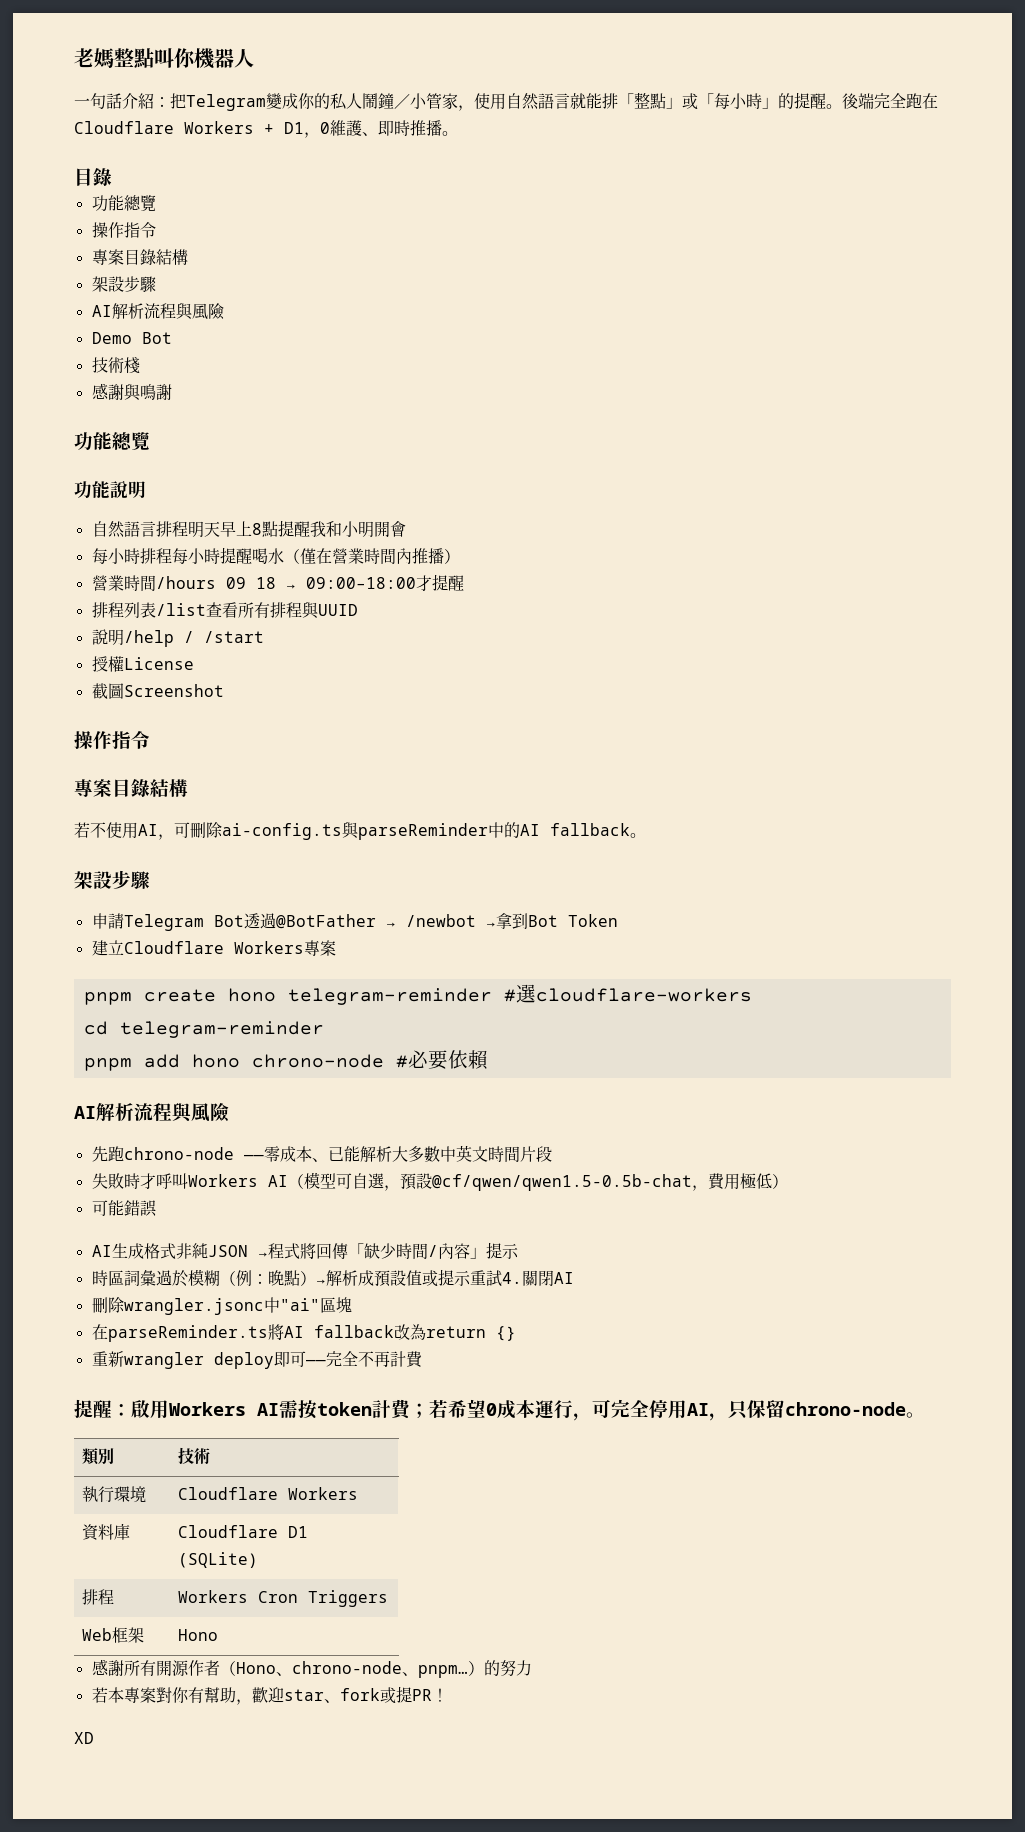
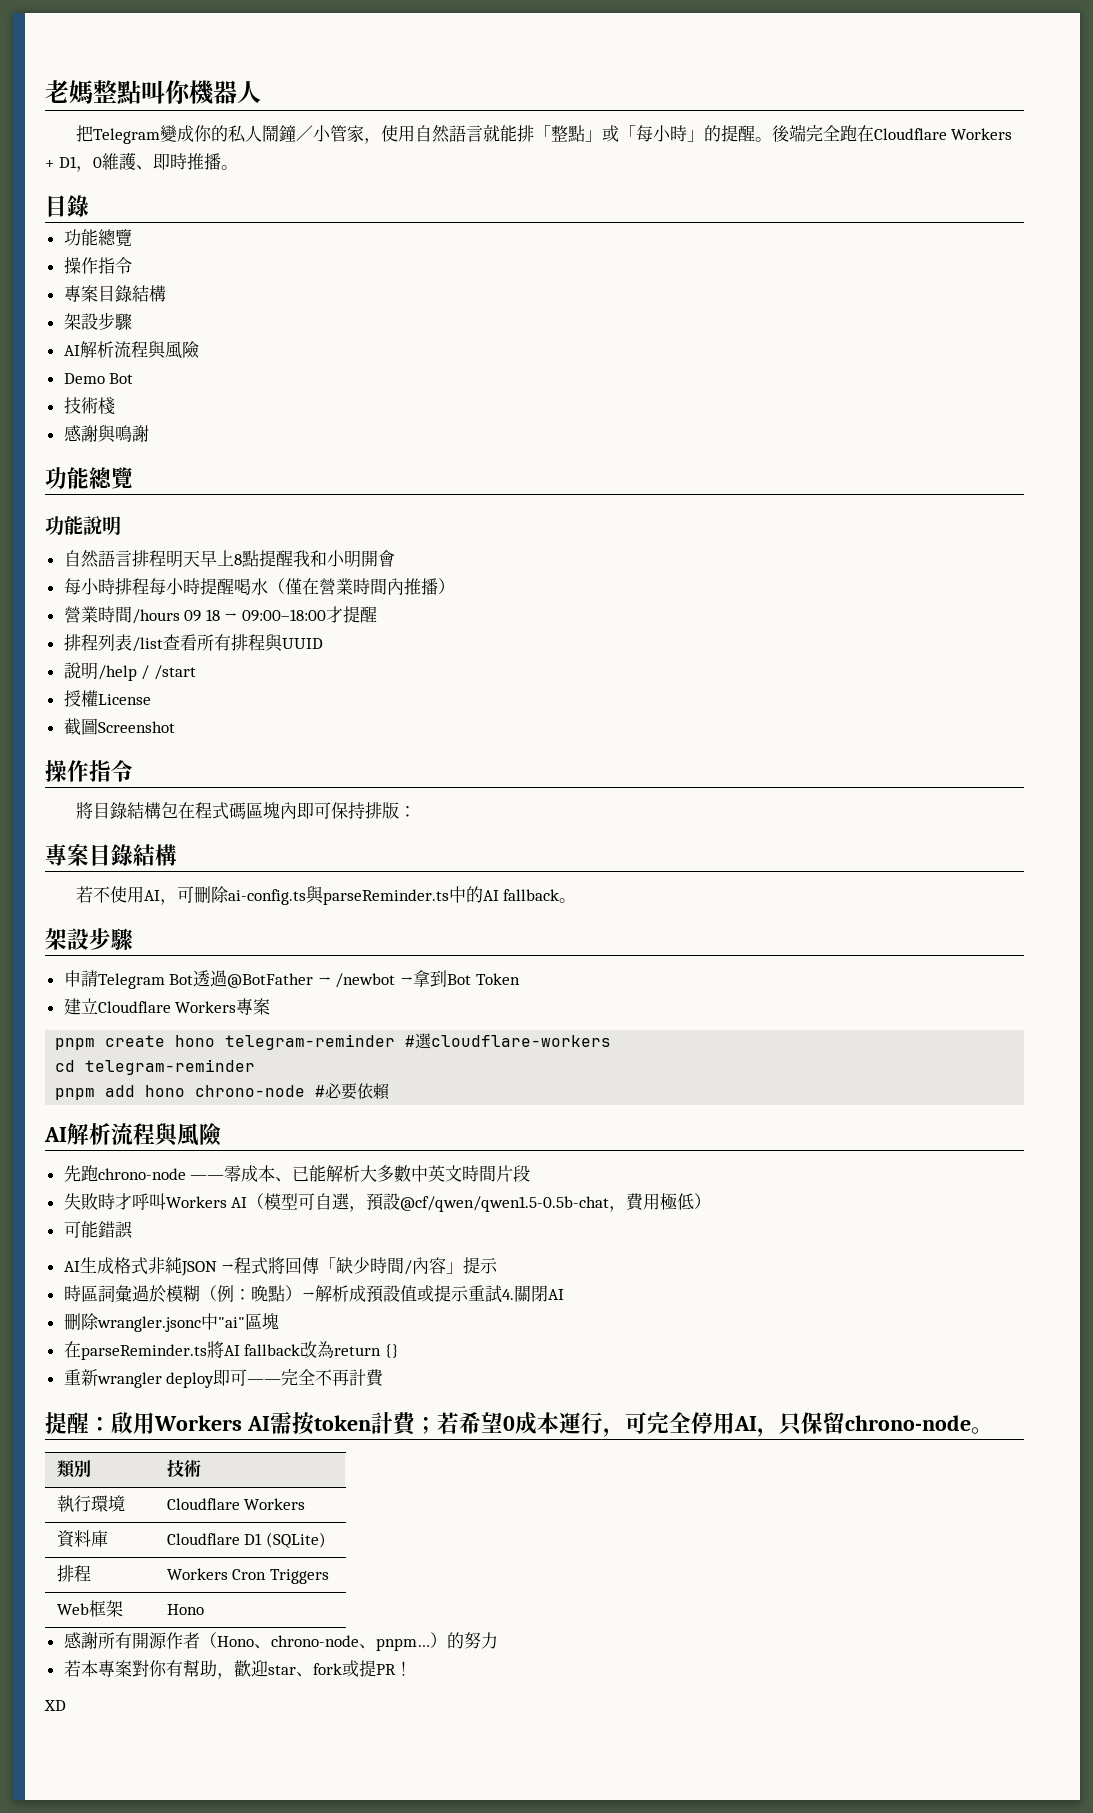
[74,93,170,109] 一句話介紹： -> (261, 92) none
(150, 740) none -> [75,802,416,820] // 將目錄結構包在程式碼區塊內即可保持排版：
[358,823,488,840] parseReminder -> [322,889,449,905] parseReminder.ts

